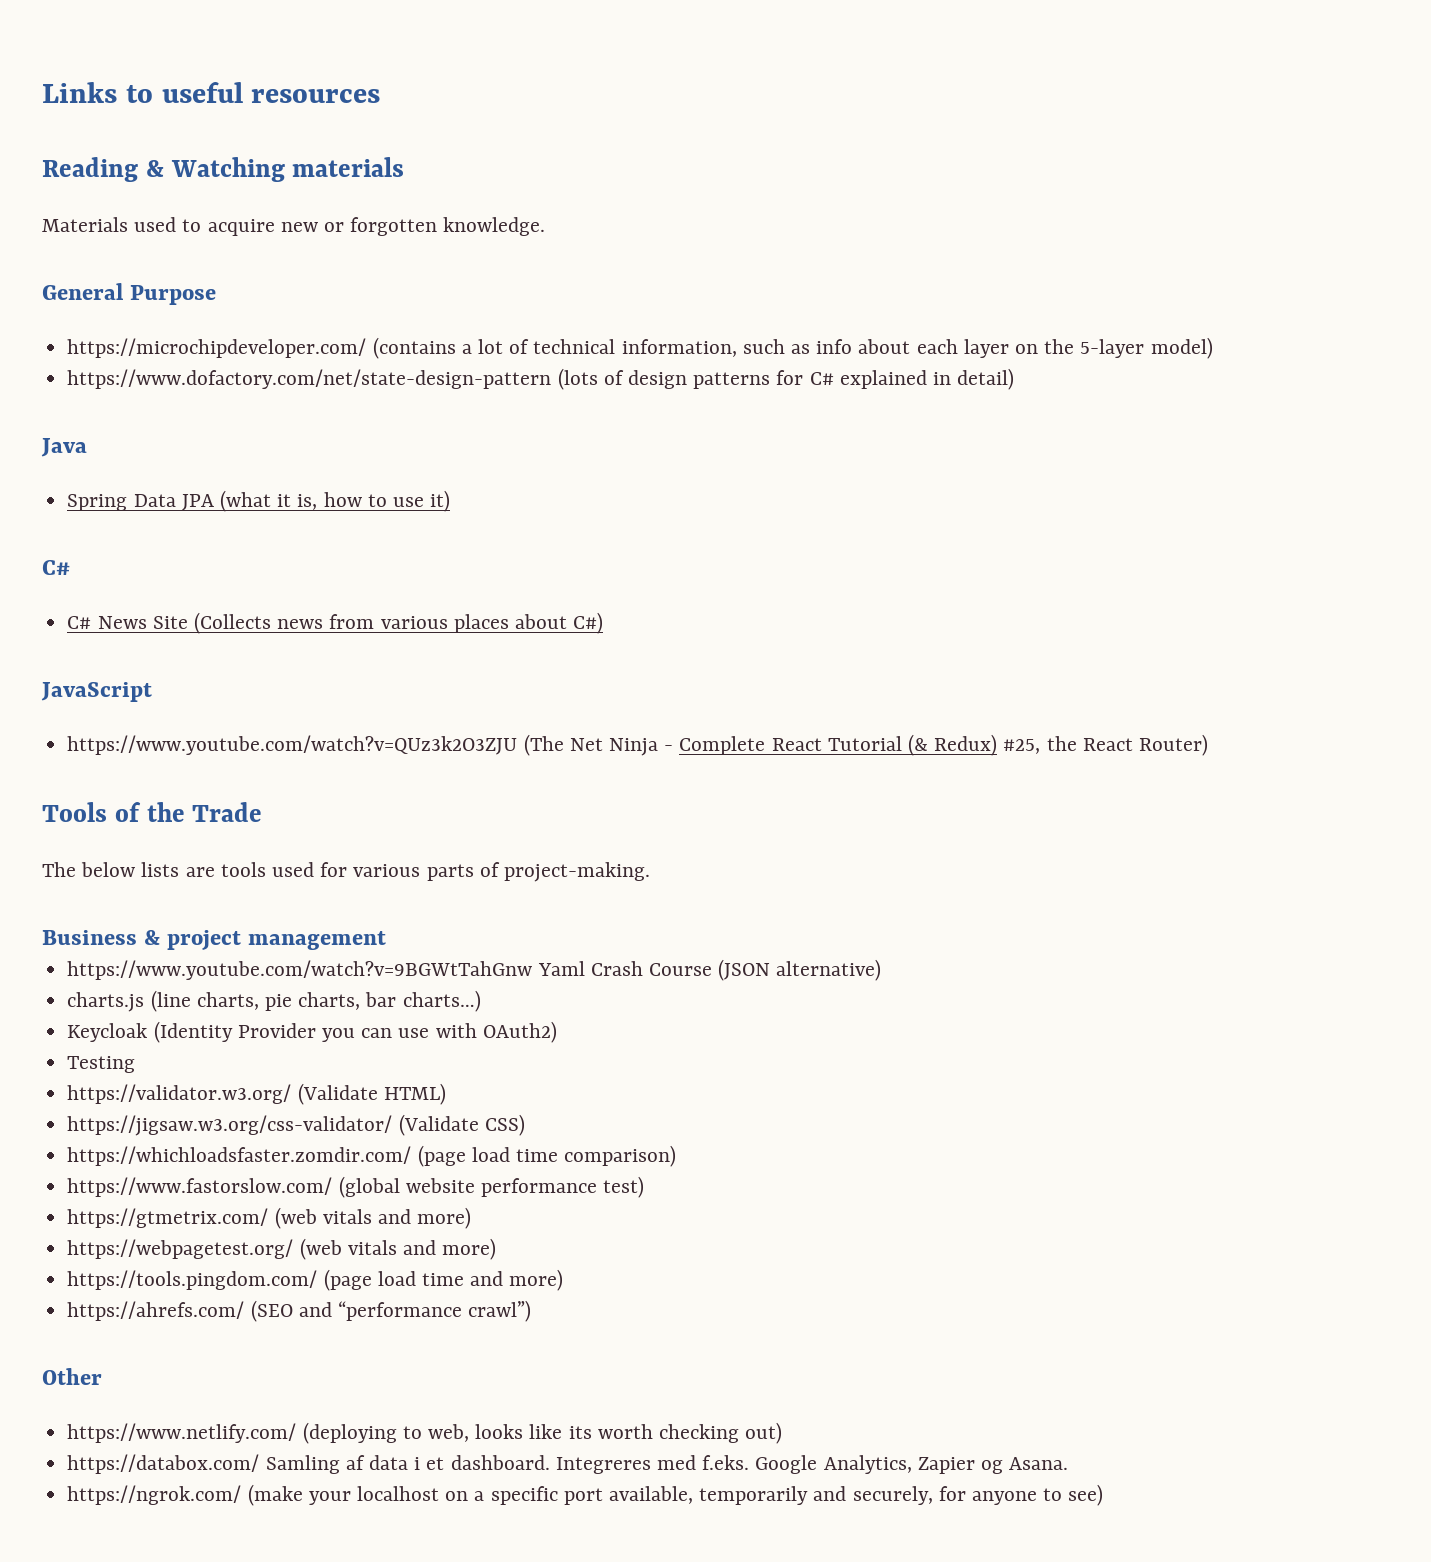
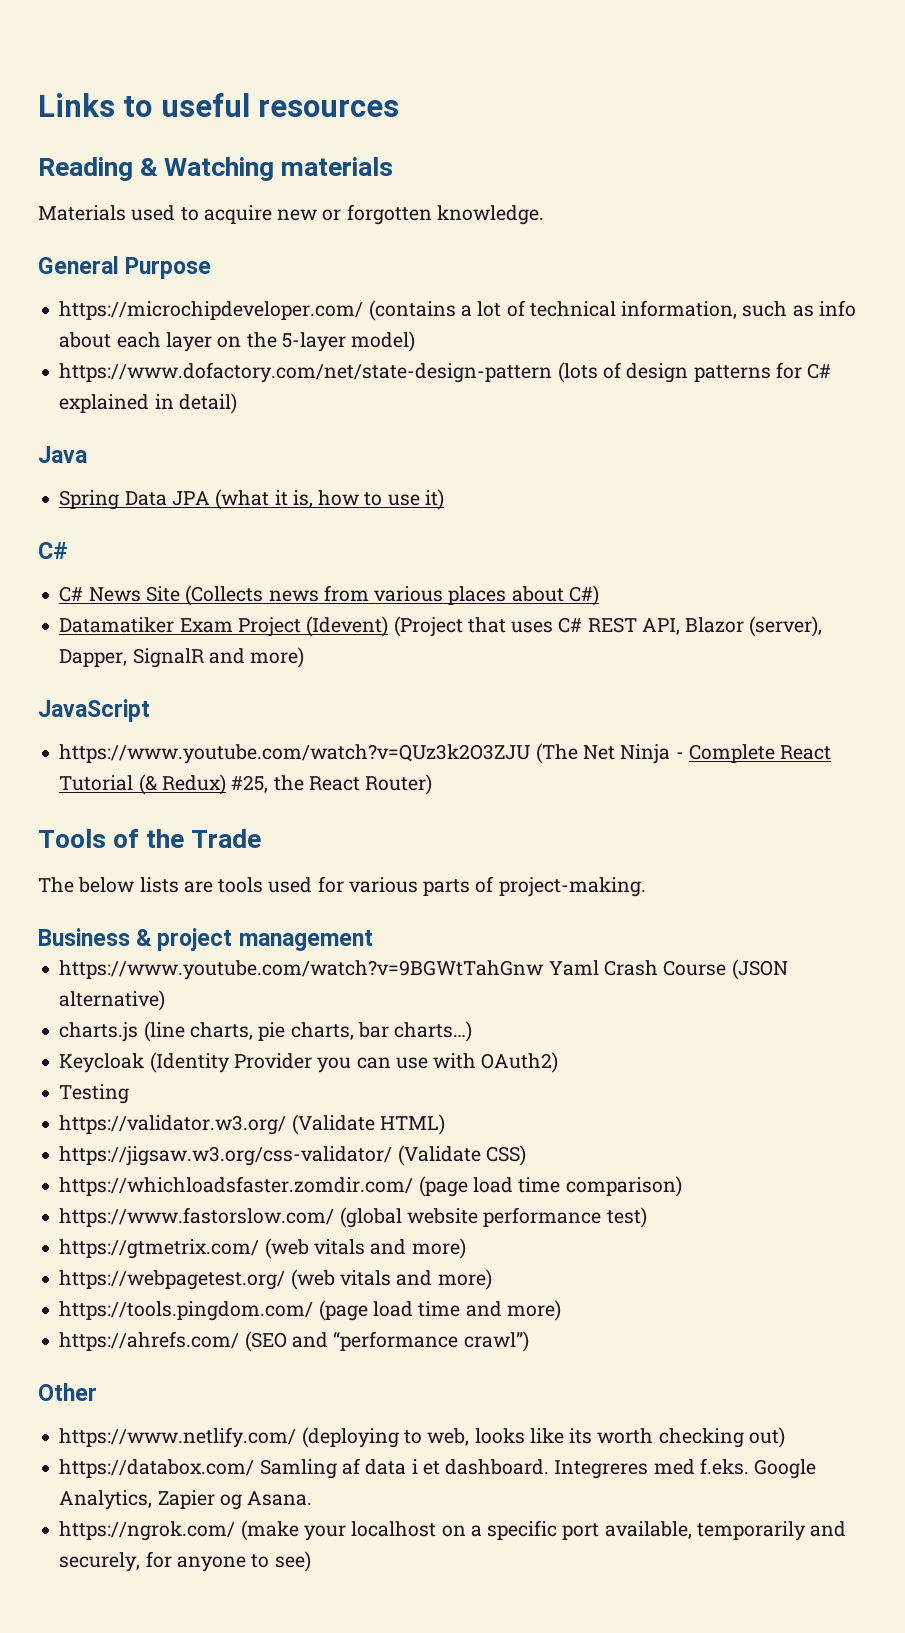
(604, 623) none -> [59,616,823,637] [59,647,305,668] // Datamatiker Exam Project (Idevent) (Project that uses C# REST API, Blazor (server), Dapper, SignalR and more)

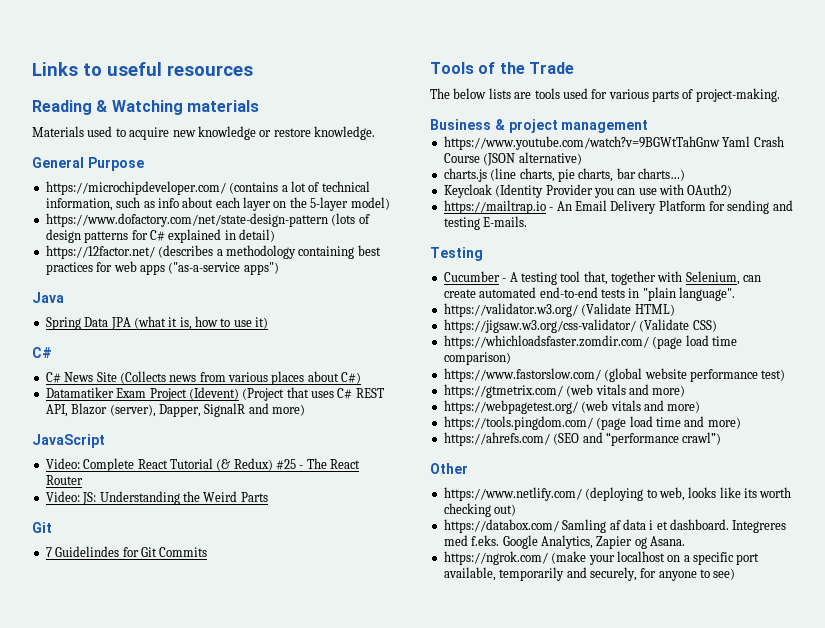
[322,204,432,225] or forgotten -> [197,126,311,140] knowledge or restore
(237, 403) none -> [45,245,381,259] [45,261,279,275] // https://12factor.net/ (describes a methodology containing best practices for web apps ("as-a-service apps")
[59,743,684,764] https://www.youtube.com/watch?v=QUz3k2O3ZJU (The Net Ninja - -> [45,458,80,469] Video:
[231,774,433,795] #25, the React Router) -> [276,458,361,470] [45,475,83,485] [45,491,268,505] [32,522,52,533] [45,546,208,557] #25 - The React Router // Video: JS: Understanding the Weird Parts // Git // 7 Guidelindes for Git Commits
[59,1084,130,1104] Testing -> [443,200,793,214] [443,216,528,230] [430,247,483,261] [443,271,762,285] [443,287,735,301] https://mailtrap.io - An Email Delivery Platform for sending and testing E-mails. // Testing // Cucumber - A testing tool that, together with Selenium, can create automated end-to-end tests in "plain language".

